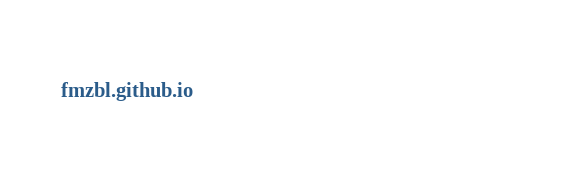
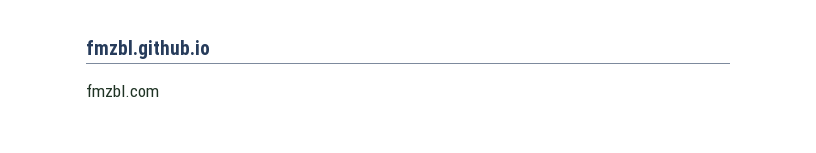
(193, 91) none -> [86,83,159,97] // fmzbl.com

